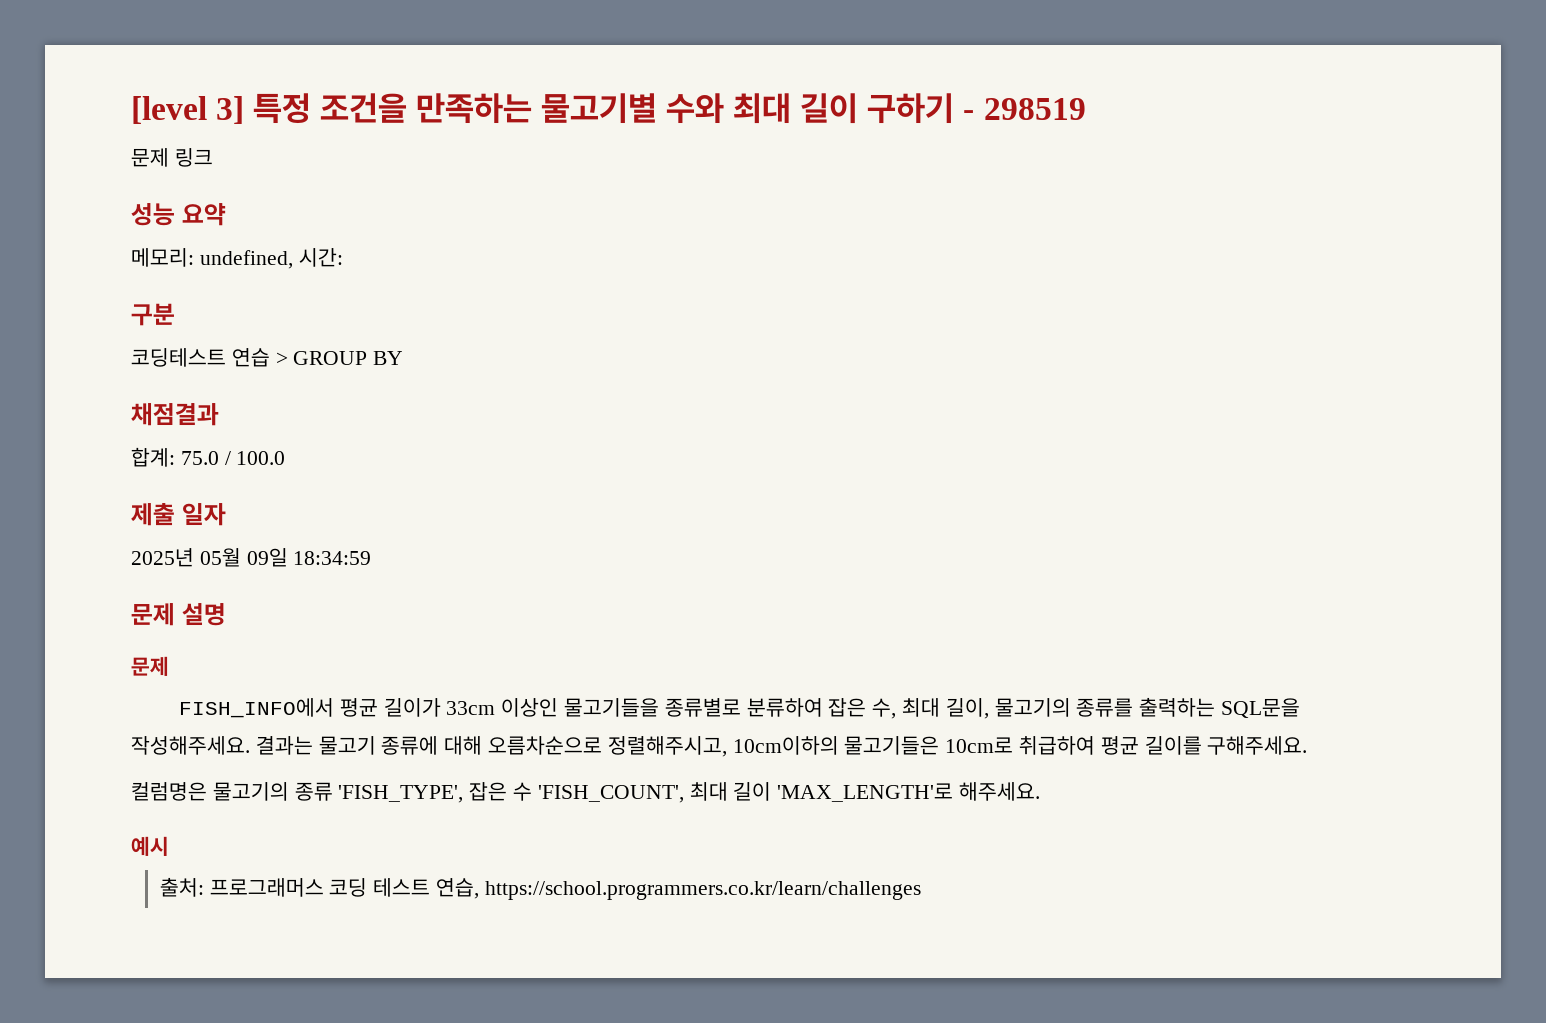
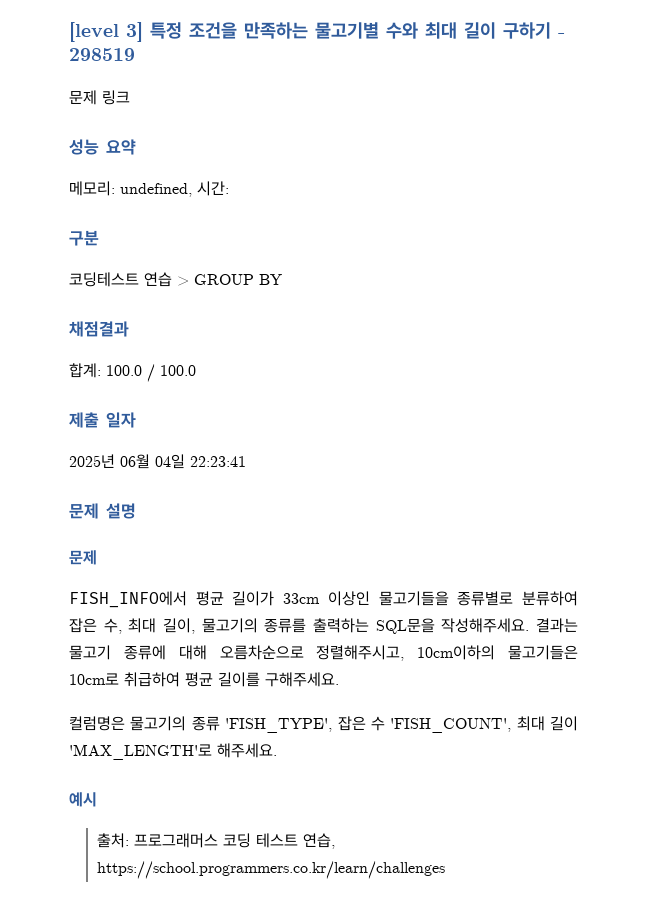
[180,451,219,465] 75.0 -> [106,365,142,376] 100.0
[199,548,372,567] 05월 09일 18:34:59 -> [120,454,246,469] 06월 04일 22:23:41

